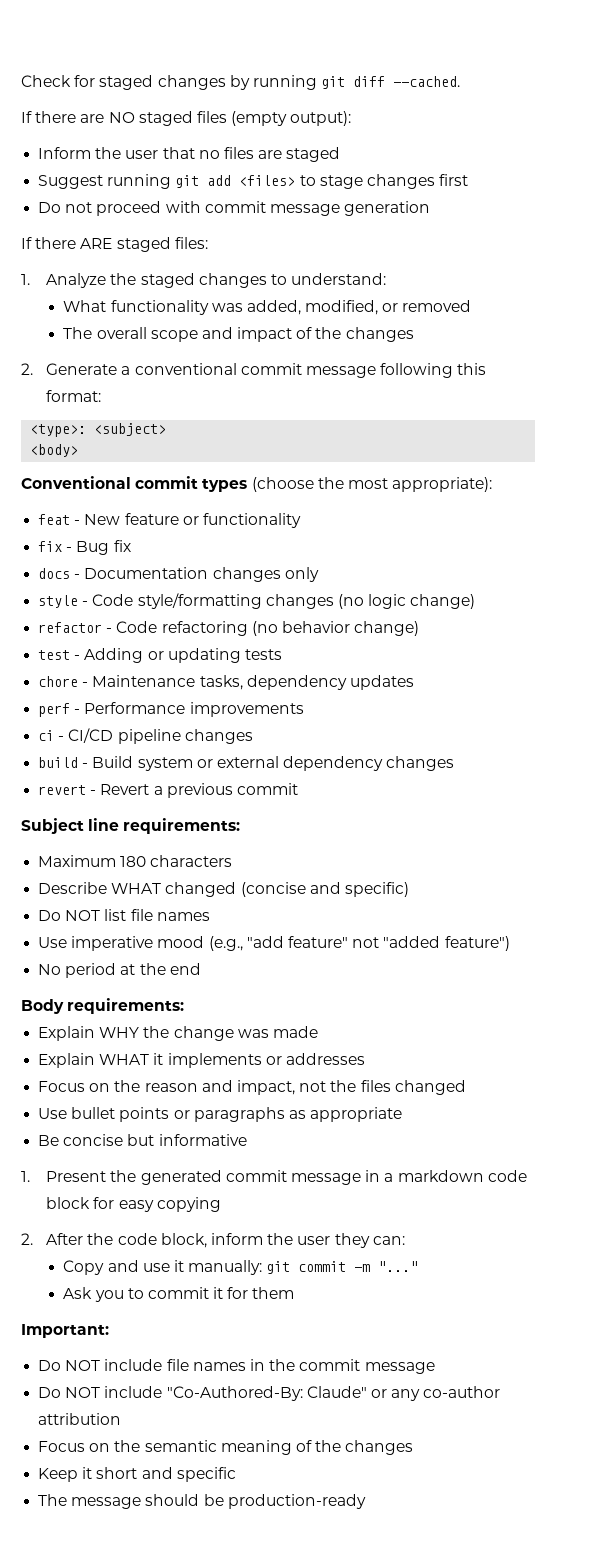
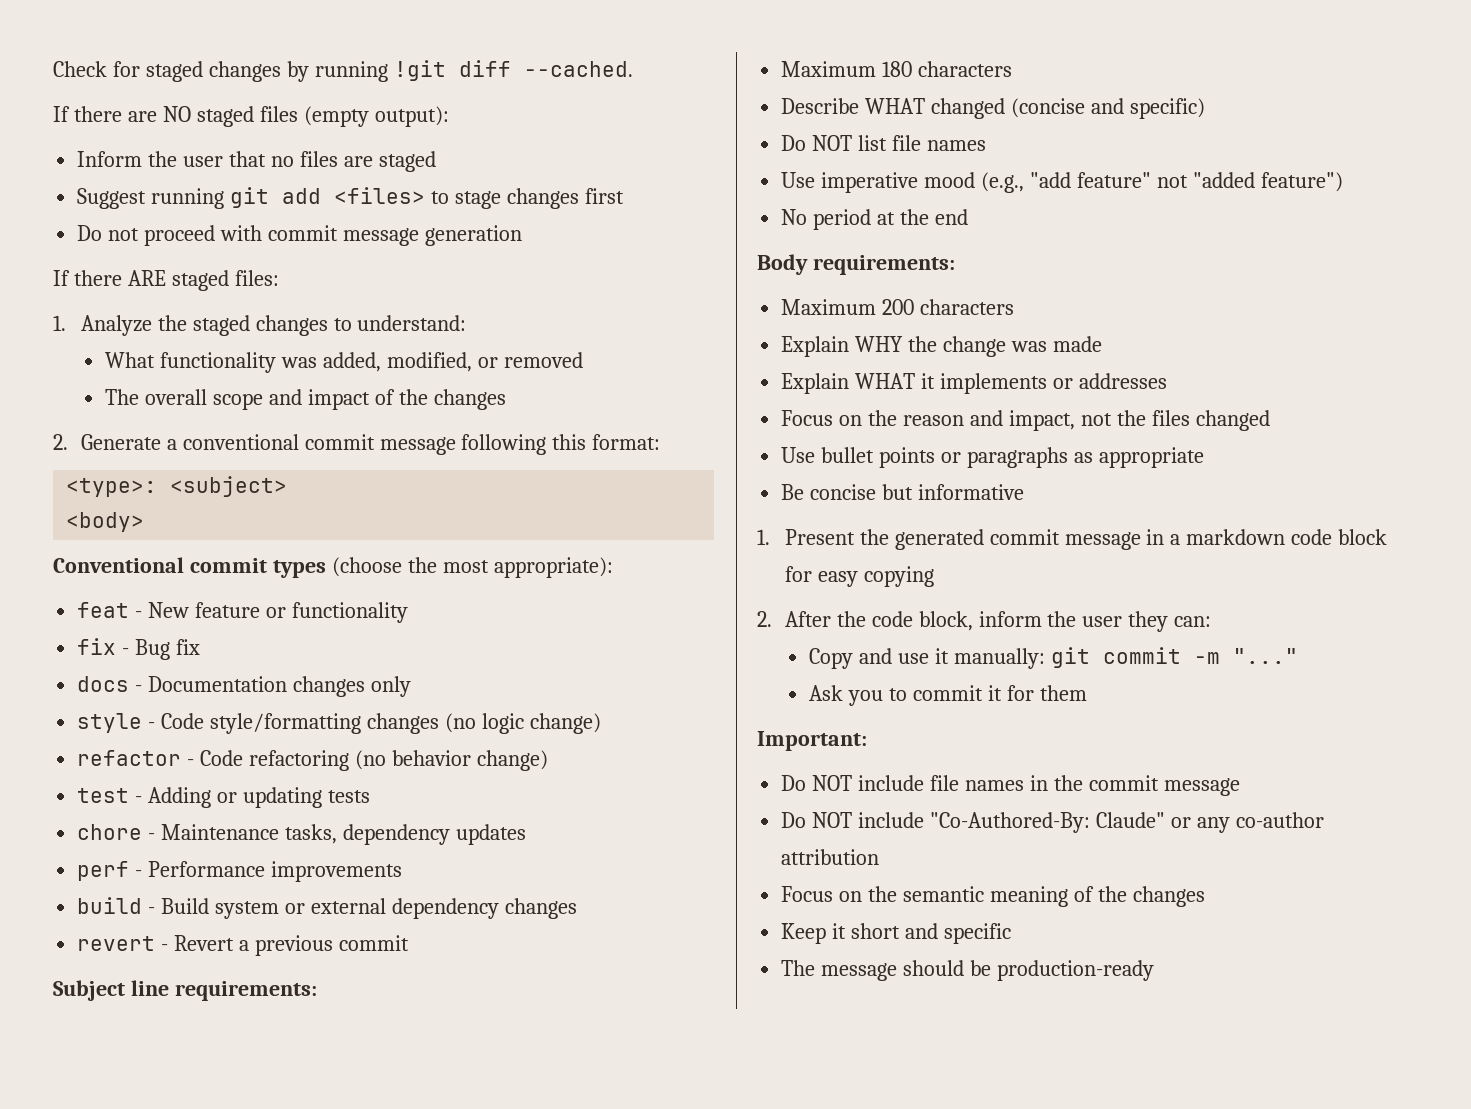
[321,76,346,89] git -> [393,60,446,81] !git
[38,728,253,744] // ci - CI/CD pipeline changes -> (403, 871) none
(185, 1006) none -> [781,299,1015,315] // Maximum 200 characters

